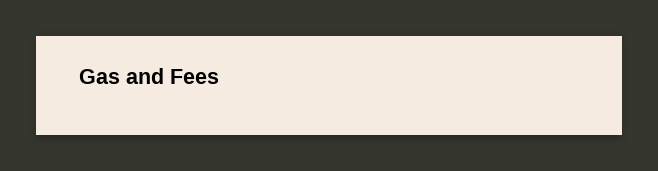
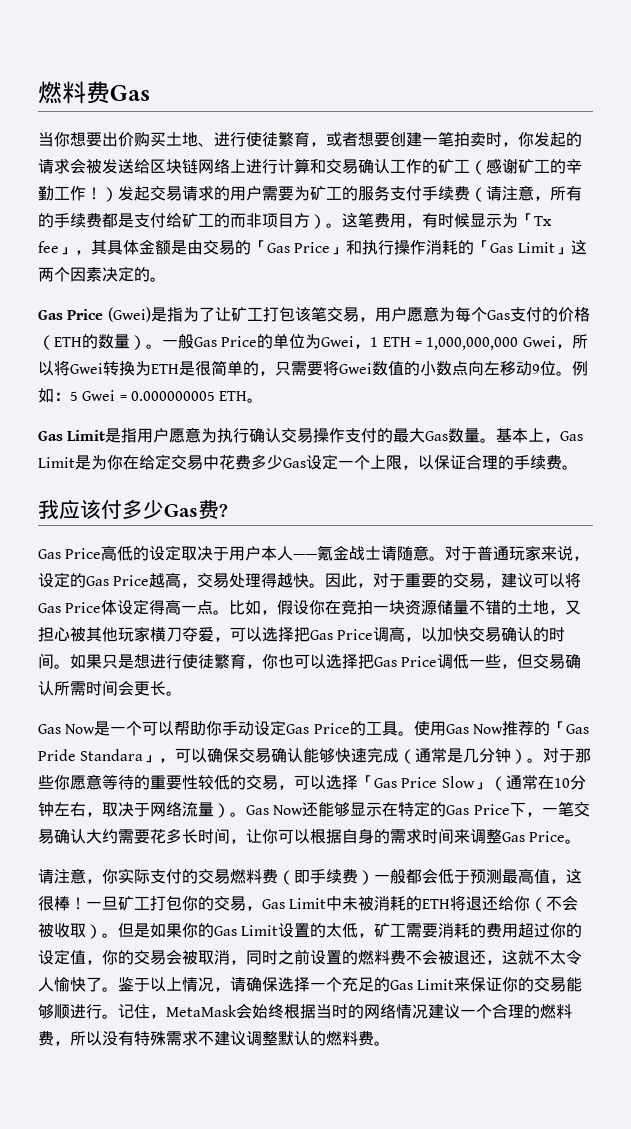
[79,68,219,84] Gas and Fees -> [38,81,150,104] [38,131,582,147] [38,158,582,175] [38,185,582,202] [38,212,552,229] [38,240,587,255] [38,266,166,282] [38,306,590,322] [38,333,588,350] [38,360,588,376] [38,388,264,403] [38,427,584,443] [38,454,578,470] [38,499,228,519] [38,545,590,561] [38,572,582,588] [38,599,582,615] [38,626,566,642] [38,653,582,669] [38,680,182,696] [38,720,589,736] [38,747,592,764] [38,774,586,791] [38,801,590,818] [38,828,582,844] [38,868,582,885] [38,895,579,912] [38,923,583,939] [38,949,582,965] [38,977,583,992] [38,1003,572,1019] [38,1030,390,1046] 燃料费Gas // 当你想要出价购买土地、进行使徒繁育，或者想要创建一笔拍卖时，你发起的请求会被发送给区块链网络上进行计算和交易确认工作的矿工（感谢矿工的辛勤工作！）发起交易请求的用户需要为矿工的服务支付手续费（请注意，所有的手续费都是支付给矿工的而非项目方）。这笔费用，有时候显示为「Tx fee」，其具体金额是由交易的「Gas Price」和执行操作消耗的「Gas Limit」这两个因素决定的。 // Gas Price (Gwei)是指为了让矿工打包该笔交易，用户愿意为每个Gas支付的价格（ETH的数量）。一般Gas Price的单位为Gwei，1 ETH = 1,000,000,000 Gwei，所以将Gwei转换为ETH是很简单的，只需要将Gwei数值的小数点向左移动9位。例如：5 Gwei = 0.000000005 ETH。 // Gas Limit是指用户愿意为执行确认交易操作支付的最大Gas数量。基本上，Gas Limit是为你在给定交易中花费多少Gas设定一个上限，以保证合理的手续费。 // 我应该付多少Gas费? // Gas Price高低的设定取决于用户本人——氪金战士请随意。对于普通玩家来说，设定的Gas Price越高，交易处理得越快。因此，对于重要的交易，建议可以将Gas Price体设定得高一点。比如，假设你在竞拍一块资源储量不错的土地，又担心被其他玩家横刀夺爱，可以选择把Gas Price调高，以加快交易确认的时间。如果只是想进行使徒繁育，你也可以选择把Gas Price调低一些，但交易确认所需时间会更长。 // Gas Now是一个可以帮助你手动设定Gas Price的工具。使用Gas Now推荐的「Gas Pride Standara」，可以确保交易确认能够快速完成（通常是几分钟）。对于那些你愿意等待的重要性较低的交易，可以选择「Gas Price Slow」（通常在10分钟左右，取决于网络流量）。Gas Now还能够显示在特定的Gas Price下，一笔交易确认大约需要花多长时间，让你可以根据自身的需求时间来调整Gas Price。 // 请注意，你实际支付的交易燃料费（即手续费）一般都会低于预测最高值，这很棒！一旦矿工打包你的交易，Gas Limit中未被消耗的ETH将退还给你（不会被收取）。但是如果你的Gas Limit设置的太低，矿工需要消耗的费用超过你的设定值，你的交易会被取消，同时之前设置的燃料费不会被退还，这就不太令人愉快了。鉴于以上情况，请确保选择一个充足的Gas Limit来保证你的交易能够顺进行。记住，MetaMask会始终根据当时的网络情况建议一个合理的燃料费，所以没有特殊需求不建议调整默认的燃料费。

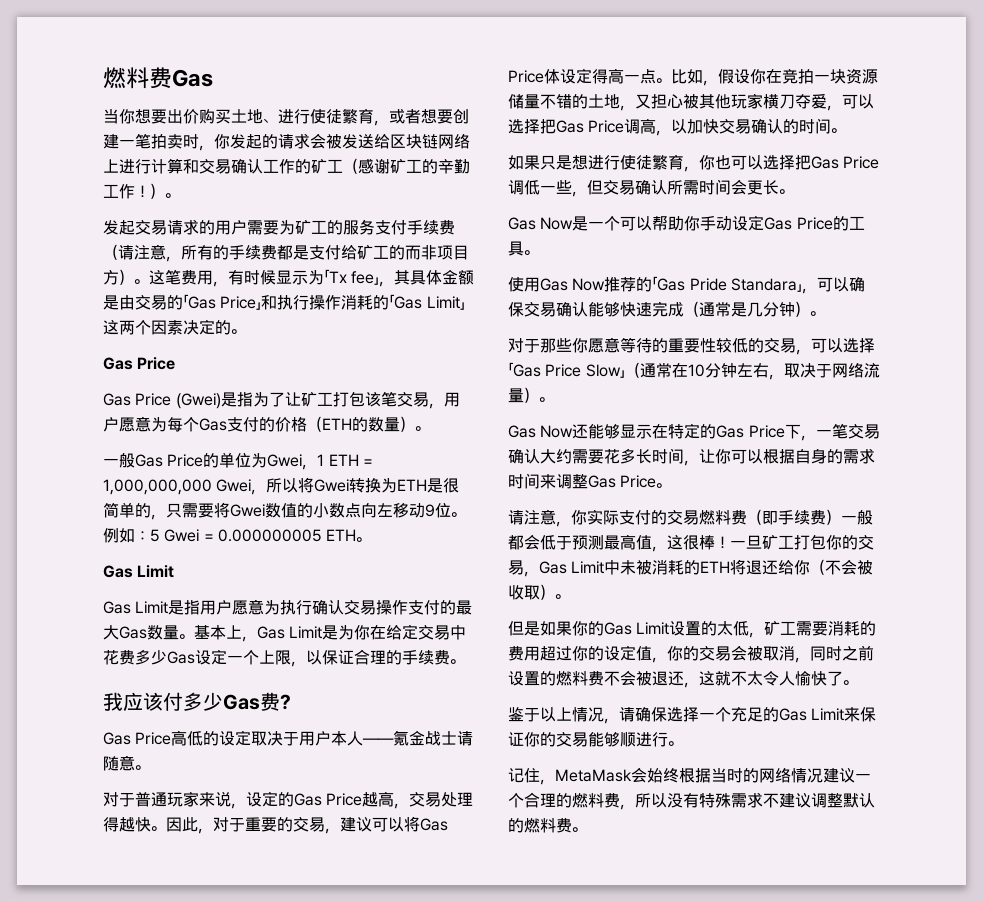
(118, 194) none -> [165,193,180,198] 。 //
(104, 314) none -> [103,393,172,406] // Gas Price
(162, 346) none -> (430, 428) //
(106, 435) none -> [103,601,169,614] // Gas Limit
(446, 558) none -> (150, 767) //
(70, 666) none -> (847, 130) //
(414, 733) none -> (539, 252) //
(544, 760) none -> (825, 313) //
(246, 814) none -> (554, 399) //
(118, 935) none -> (570, 596) //
(118, 989) none -> (858, 682) //
(118, 1016) none -> (683, 743) //

